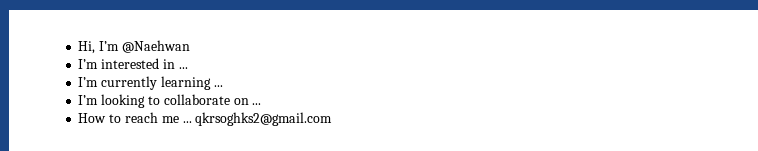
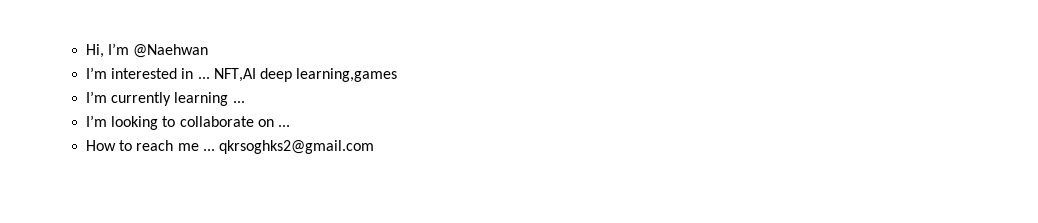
(188, 68) none -> [213,68,398,82] NFT,AI deep learning,games

